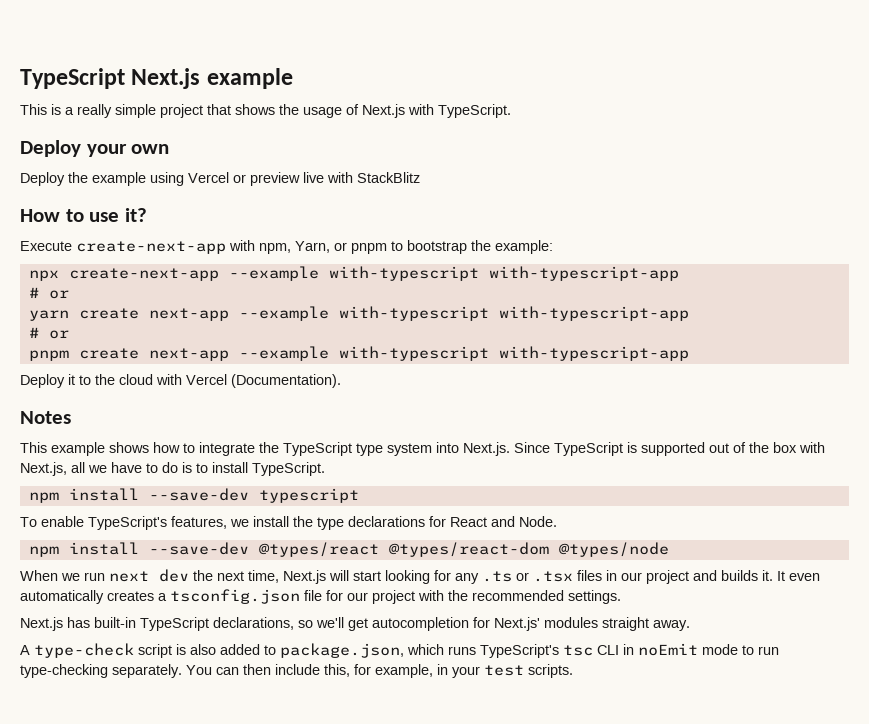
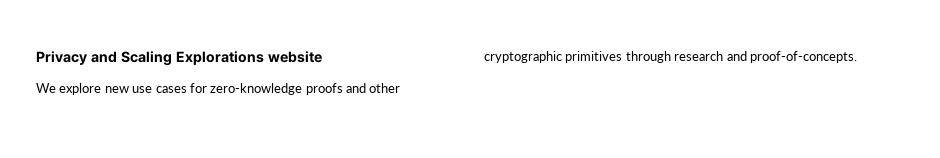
[20,68,293,89] [20,104,511,118] [20,140,170,157] [20,172,420,186] [20,208,147,222] [20,240,553,254] [28,266,679,281] [28,287,69,299] [28,306,689,321] [28,327,69,339] [28,346,689,361] [20,374,341,388] [20,411,71,424] [20,442,825,456] [20,462,325,476] [28,488,359,503] [20,516,557,530] [28,542,669,557] [20,569,820,584] [20,589,621,604] [20,617,690,631] [20,643,779,658] [20,664,573,678] TypeScript Next.js example // This is a really simple project that shows the usage of Next.js with TypeScript. // Deploy your own // Deploy the example using Vercel or preview live with StackBlitz // How to use it? // Execute create-next-app with npm, Yarn, or pnpm to bootstrap the example: // npx create-next-app --example with-typescript with-typescript-app // # or // yarn create next-app --example with-typescript with-typescript-app // # or // pnpm create next-app --example with-typescript with-typescript-app // Deploy it to the cloud with Vercel (Documentation). // Notes // This example shows how to integrate the TypeScript type system into Next.js. Since TypeScript is supported out of the box with Next.js, all we have to do is to install TypeScript. // npm install --save-dev typescript // To enable TypeScript's features, we install the type declarations for React and Node. // npm install --save-dev @types/react @types/react-dom @types/node // When we run next dev the next time, Next.js will start looking for any .ts or .tsx files in our project and builds it. It even automatically creates a tsconfig.json file for our project with the recommended settings. // Next.js has built-in TypeScript declarations, so we'll get autocompletion for Next.js' modules straight away. // A type-check script is also added to package.json, which runs TypeScript's tsc CLI in noEmit mode to run type-checking separately. You can then include this, for example, in your test scripts. -> [36,51,322,66] [36,83,401,95] [484,51,857,63] Privacy and Scaling Explorations website // We explore new use cases for zero-knowledge proofs and other cryptographic primitives through research and proof-of-concepts.

